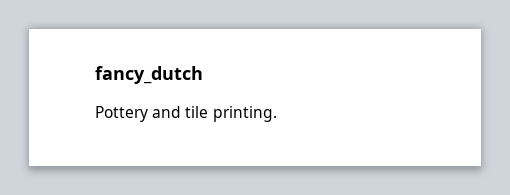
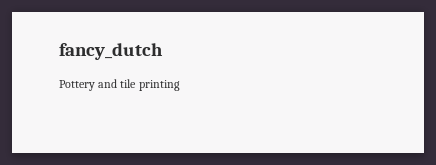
[212,106,277,122] printing. -> [138,80,180,91] printing

